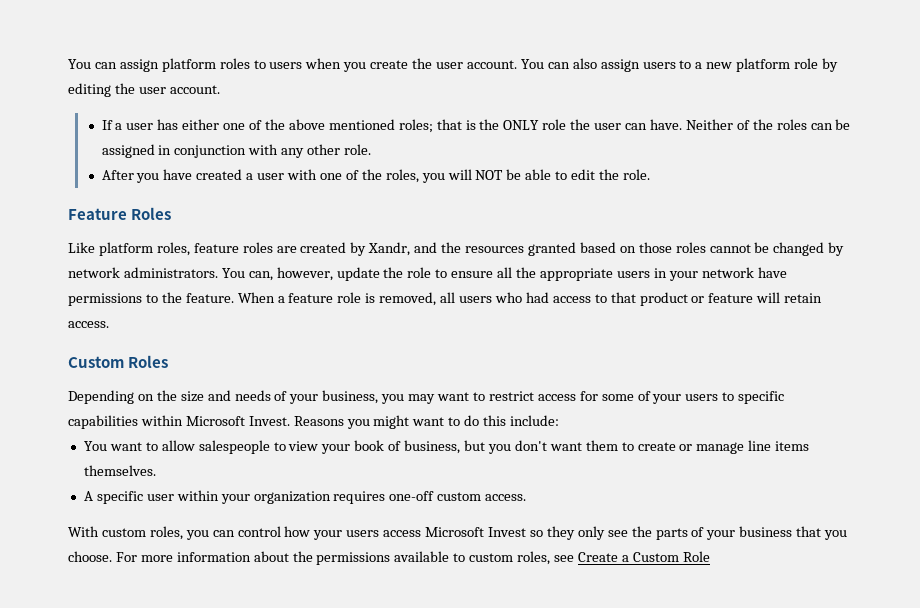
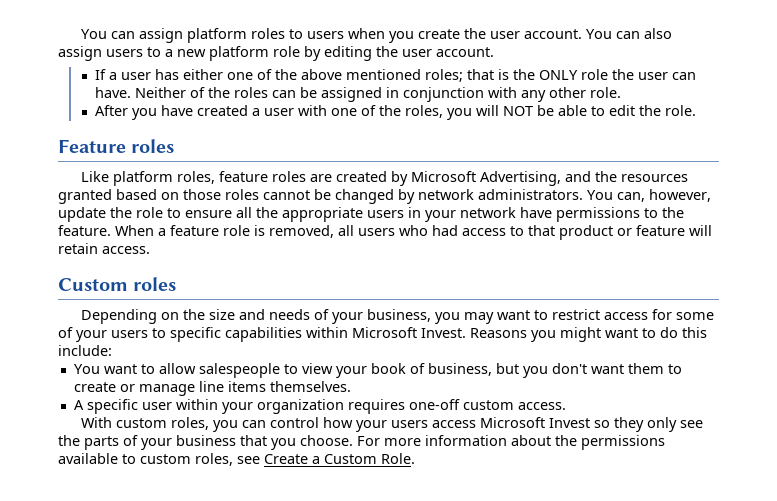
[131,207,172,220] Roles -> [131,139,175,153] roles
[368,242,411,256] Xandr, -> [411,171,562,186] Microsoft Advertising,
[128,355,169,368] Roles -> [133,277,177,291] roles
[682,551,710,562] Role -> [381,453,415,464] Role.

